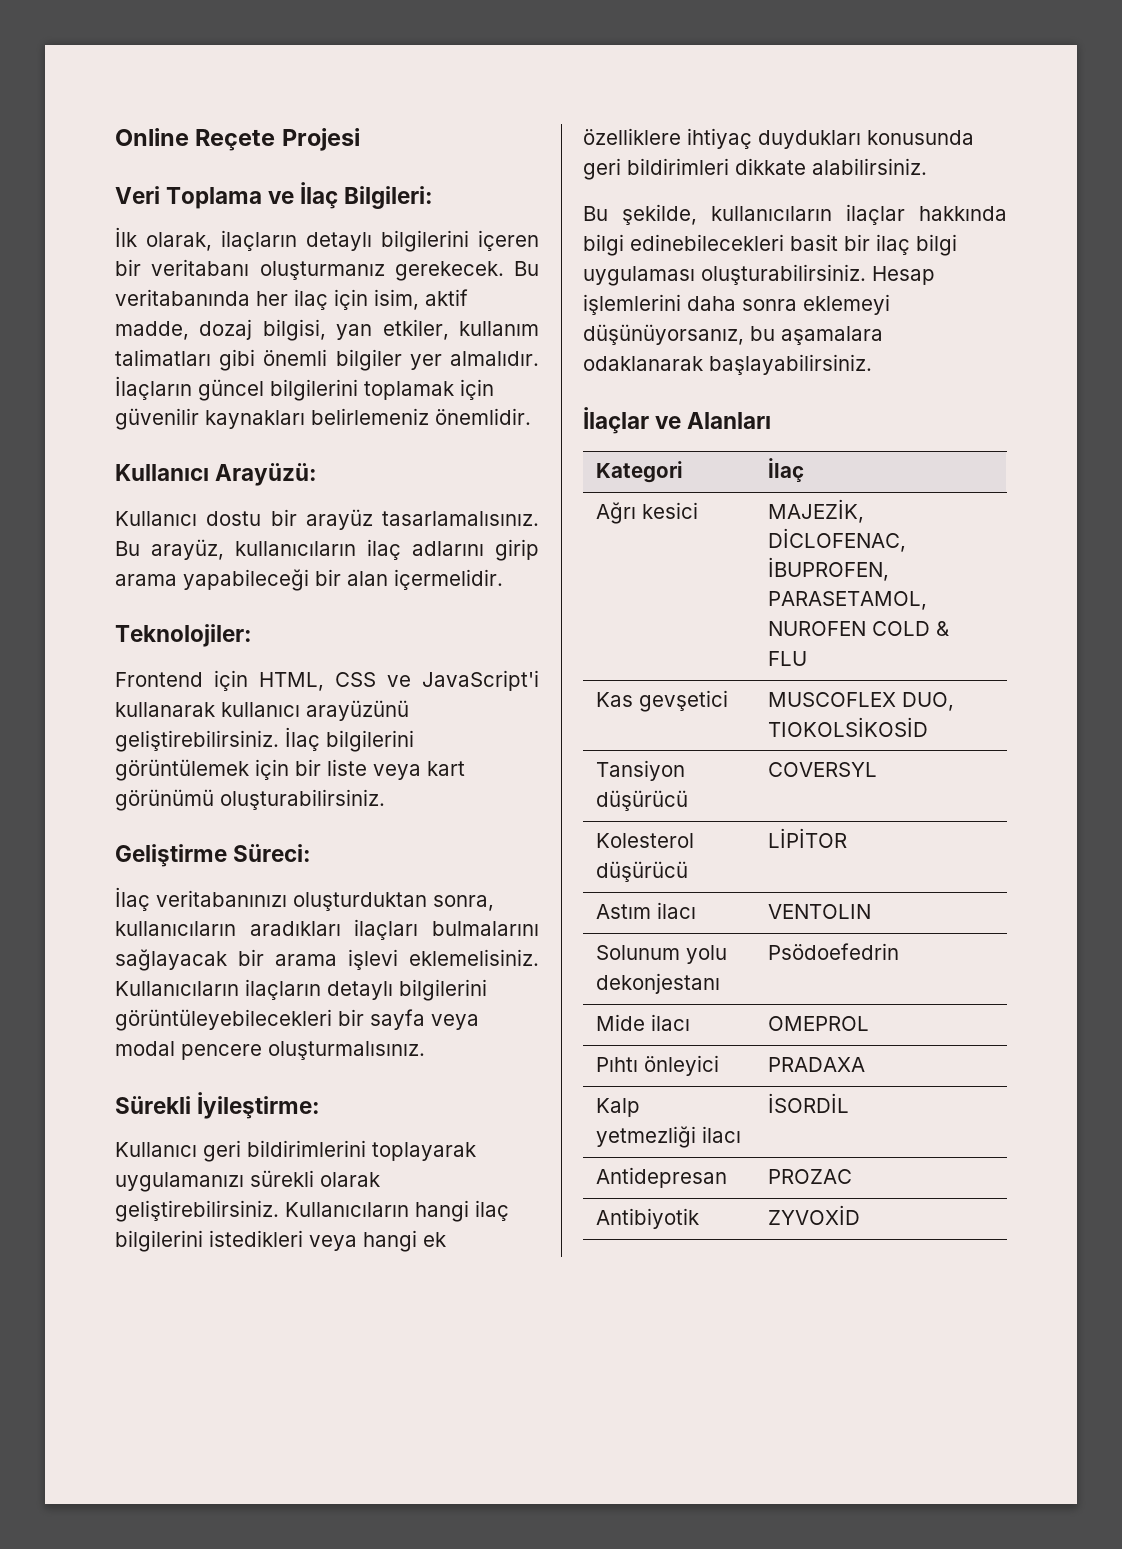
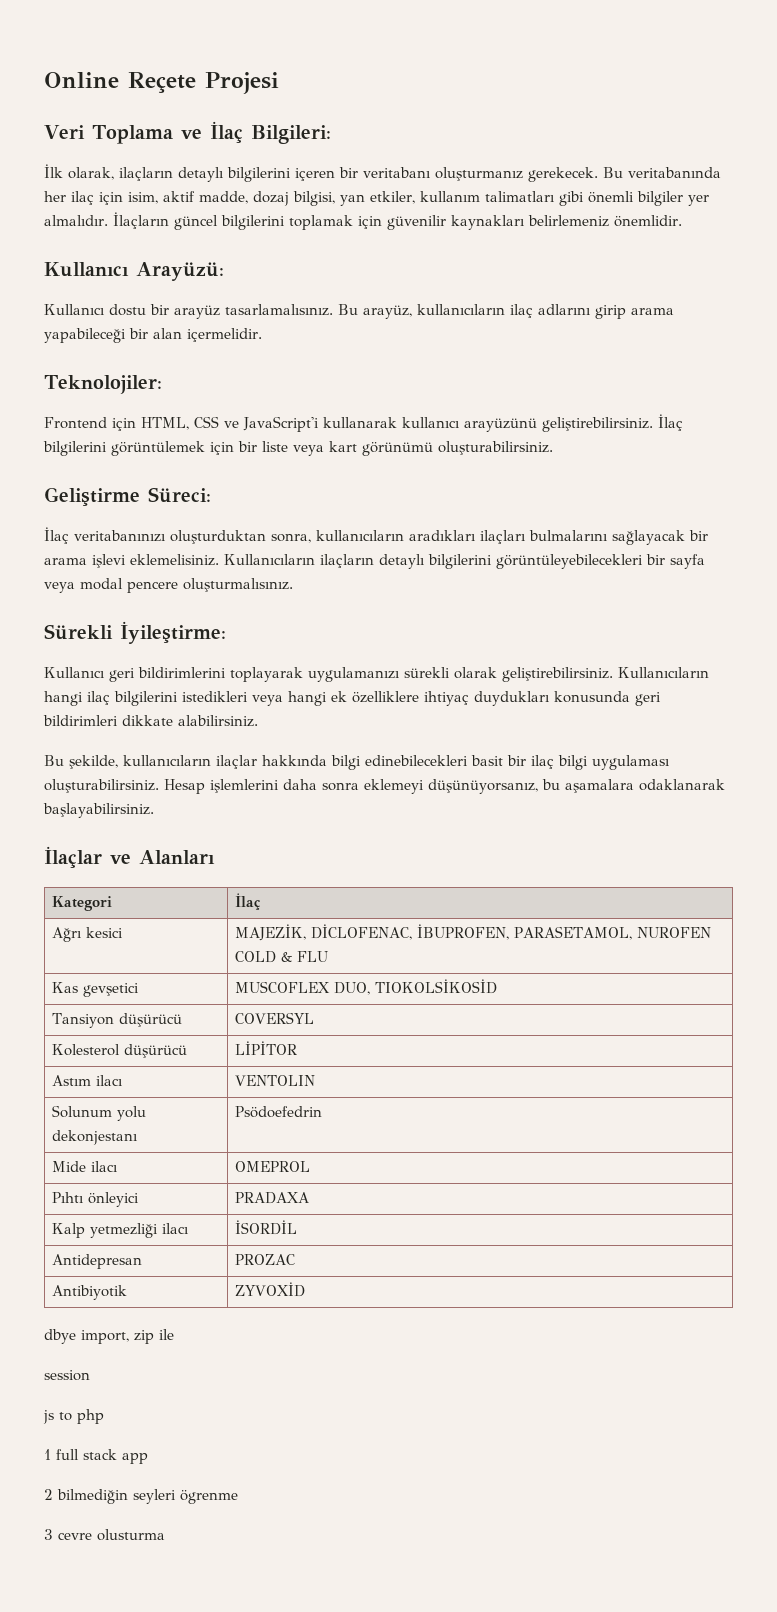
(861, 1215) none -> [44,1329,174,1344] [44,1370,90,1381] [43,1409,104,1424] [44,1449,148,1464] [44,1489,238,1504] [44,1529,165,1541] // dbye import, zip ile // session // js to php // 1 full stack app // 2 bilmediğin seyleri ögrenme // 3 cevre olusturma

